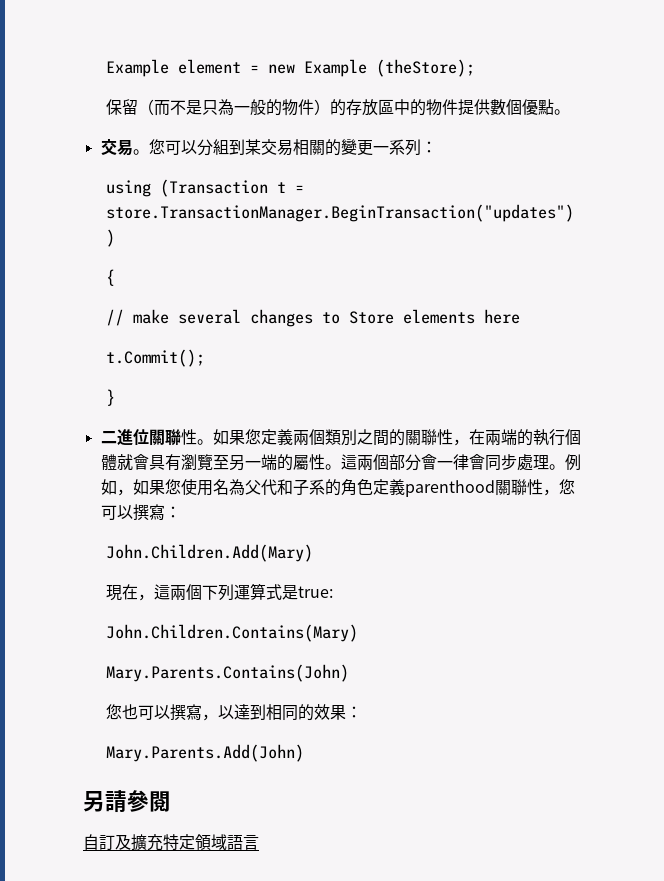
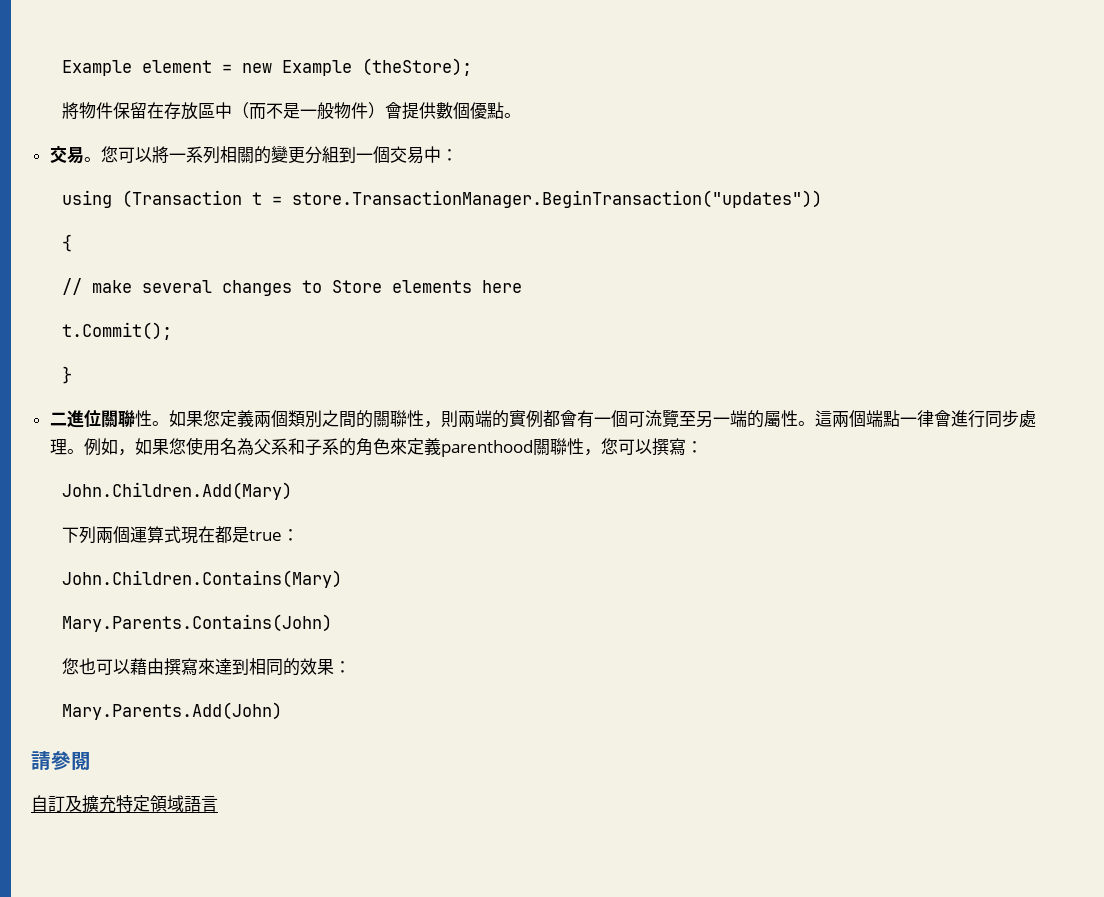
[105,99,458,116] 保留（而不是只為一般的物件）的存放區中的物件 -> [61,102,402,120] 將物件保留在存放區中（而不是一般物件）會
[196,138,421,156] 分組到某交易相關的變更一系列 -> [151,145,441,164] 將一系列相關的變更分組到一個交易中
[468,429,581,446] [100,454,197,471] 在兩端的執行個體就會具有瀏 -> [440,410,662,428] 則兩端的實例都會有一個可流
[388,454,485,471] 部分會一律會 -> [865,410,985,428] 端點一律會進行
[260,479,277,496] 代 -> [270,438,288,455] 系
(373, 487) none -> [389,438,407,455] 來
[105,583,333,601] 現在，這兩個下列運算式是true: -> [61,526,299,544] 下列兩個運算式現在都是true：
[169,704,234,721] 撰寫，以 -> [129,658,215,676] 藉由撰寫來
[83,791,105,812] 另 -> (282, 711) none

